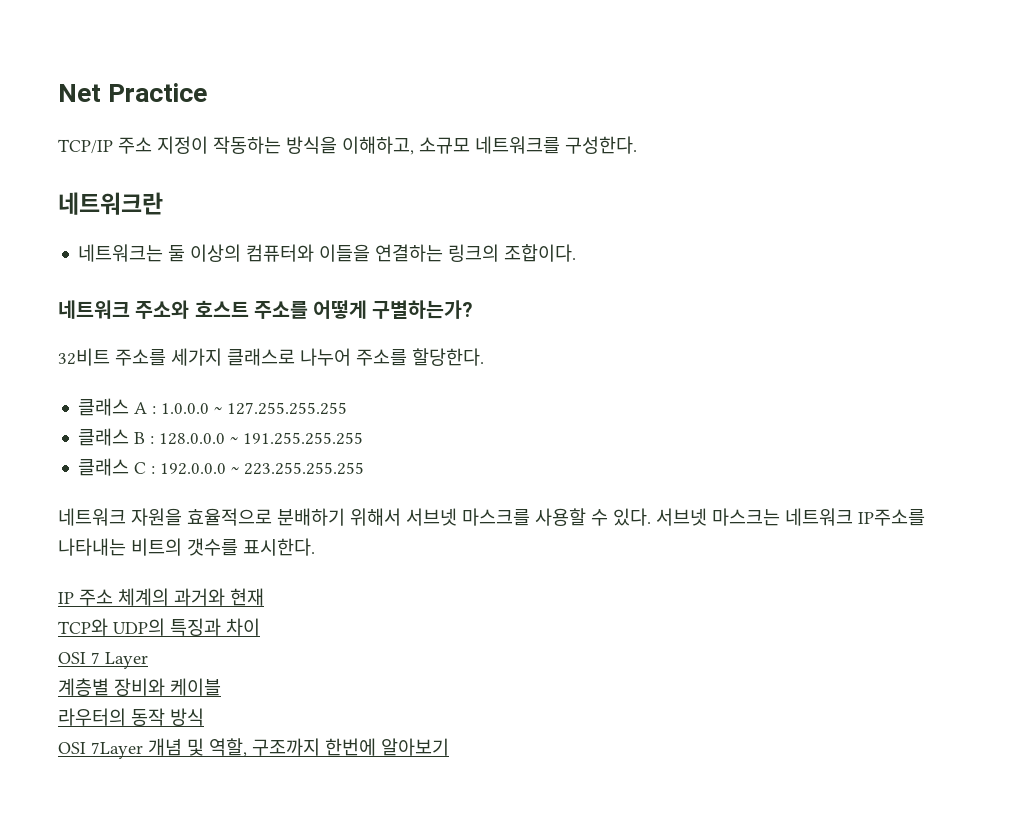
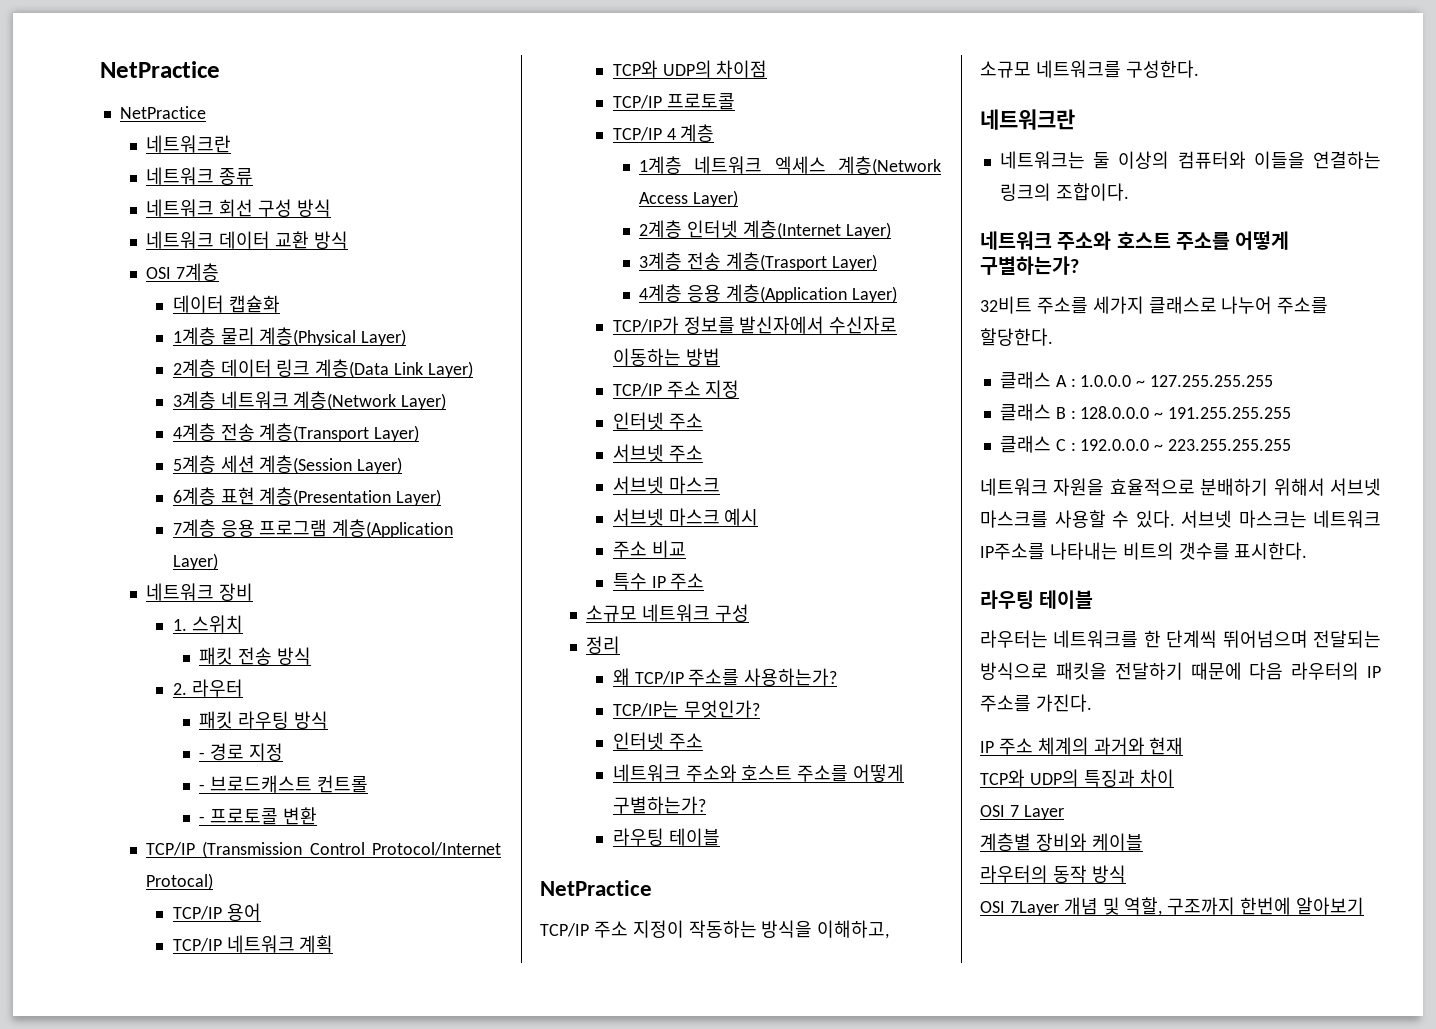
[58,83,208,102] Net Practice -> [100,61,220,78] [119,106,206,119] [146,135,232,153] [146,167,254,185] [146,199,331,217] [146,231,348,249] [146,263,220,281] [172,295,280,313] [172,327,407,346] [172,359,473,378] [172,391,447,410] [172,423,420,442] [172,455,403,474] [172,487,442,506] [172,519,454,538] [172,553,218,570] [146,583,254,601] [172,615,243,633] [199,647,311,665] [172,679,243,697] [199,711,328,729] [199,743,283,761] [199,775,368,793] [199,807,317,825] [146,841,501,858] [146,873,214,890] [172,903,261,921] [172,935,334,953] [612,60,768,78] [612,93,735,110] [612,124,715,142] [639,156,941,175] [639,190,738,207] [639,220,891,239] [639,252,877,271] [639,284,897,303] [612,316,898,334] [612,348,720,366] [612,380,740,398] [612,412,703,430] [612,444,703,462] [612,476,720,494] [612,508,759,526] [612,540,686,558] [612,573,705,590] [586,604,749,622] [586,636,621,654] [612,668,838,686] [612,700,760,718] [612,732,703,750] [612,764,905,782] [612,796,706,814] [612,828,720,846] [540,880,652,896] NetPractice // NetPractice // 네트워크란 // 네트워크 종류 // 네트워크 회선 구성 방식 // 네트워크 데이터 교환 방식 // OSI 7계층 // 데이터 캡슐화 // 1계층 물리 계층(Physical Layer) // 2계층 데이터 링크 계층(Data Link Layer) // 3계층 네트워크 계층(Network Layer) // 4계층 전송 계층(Transport Layer) // 5계층 세션 계층(Session Layer) // 6계층 표현 계층(Presentation Layer) // 7계층 응용 프로그램 계층(Application Layer) // 네트워크 장비 // 1. 스위치 // 패킷 전송 방식 // 2. 라우터 // 패킷 라우팅 방식 // - 경로 지정 // - 브로드캐스트 컨트롤 // - 프로토콜 변환 // TCP/IP (Transmission Control Protocol/Internet Protocal) // TCP/IP 용어 // TCP/IP 네트워크 계획 // TCP와 UDP의 차이점 // TCP/IP 프로토콜 // TCP/IP 4 계층 // 1계층 네트워크 엑세스 계층(Network Access Layer) // 2계층 인터넷 계층(Internet Layer) // 3계층 전송 계층(Trasport Layer) // 4계층 응용 계층(Application Layer) // TCP/IP가 정보를 발신자에서 수신자로 이동하는 방법 // TCP/IP 주소 지정 // 인터넷 주소 // 서브넷 주소 // 서브넷 마스크 // 서브넷 마스크 예시 // 주소 비교 // 특수 IP 주소 // 소규모 네트워크 구성 // 정리 // 왜 TCP/IP 주소를 사용하는가? // TCP/IP는 무엇인가? // 인터넷 주소 // 네트워크 주소와 호스트 주소를 어떻게 구별하는가? // 라우팅 테이블 // NetPractice
(315, 547) none -> [980,590,1094,609] [980,630,1381,648] [980,662,1381,680] [980,694,1092,712] // 라우팅 테이블 // 라우터는 네트워크를 한 단계씩 뛰어넘으며 전달되는 방식으로 패킷을 전달하기 때문에 다음 라우터의 IP 주소를 가진다.

